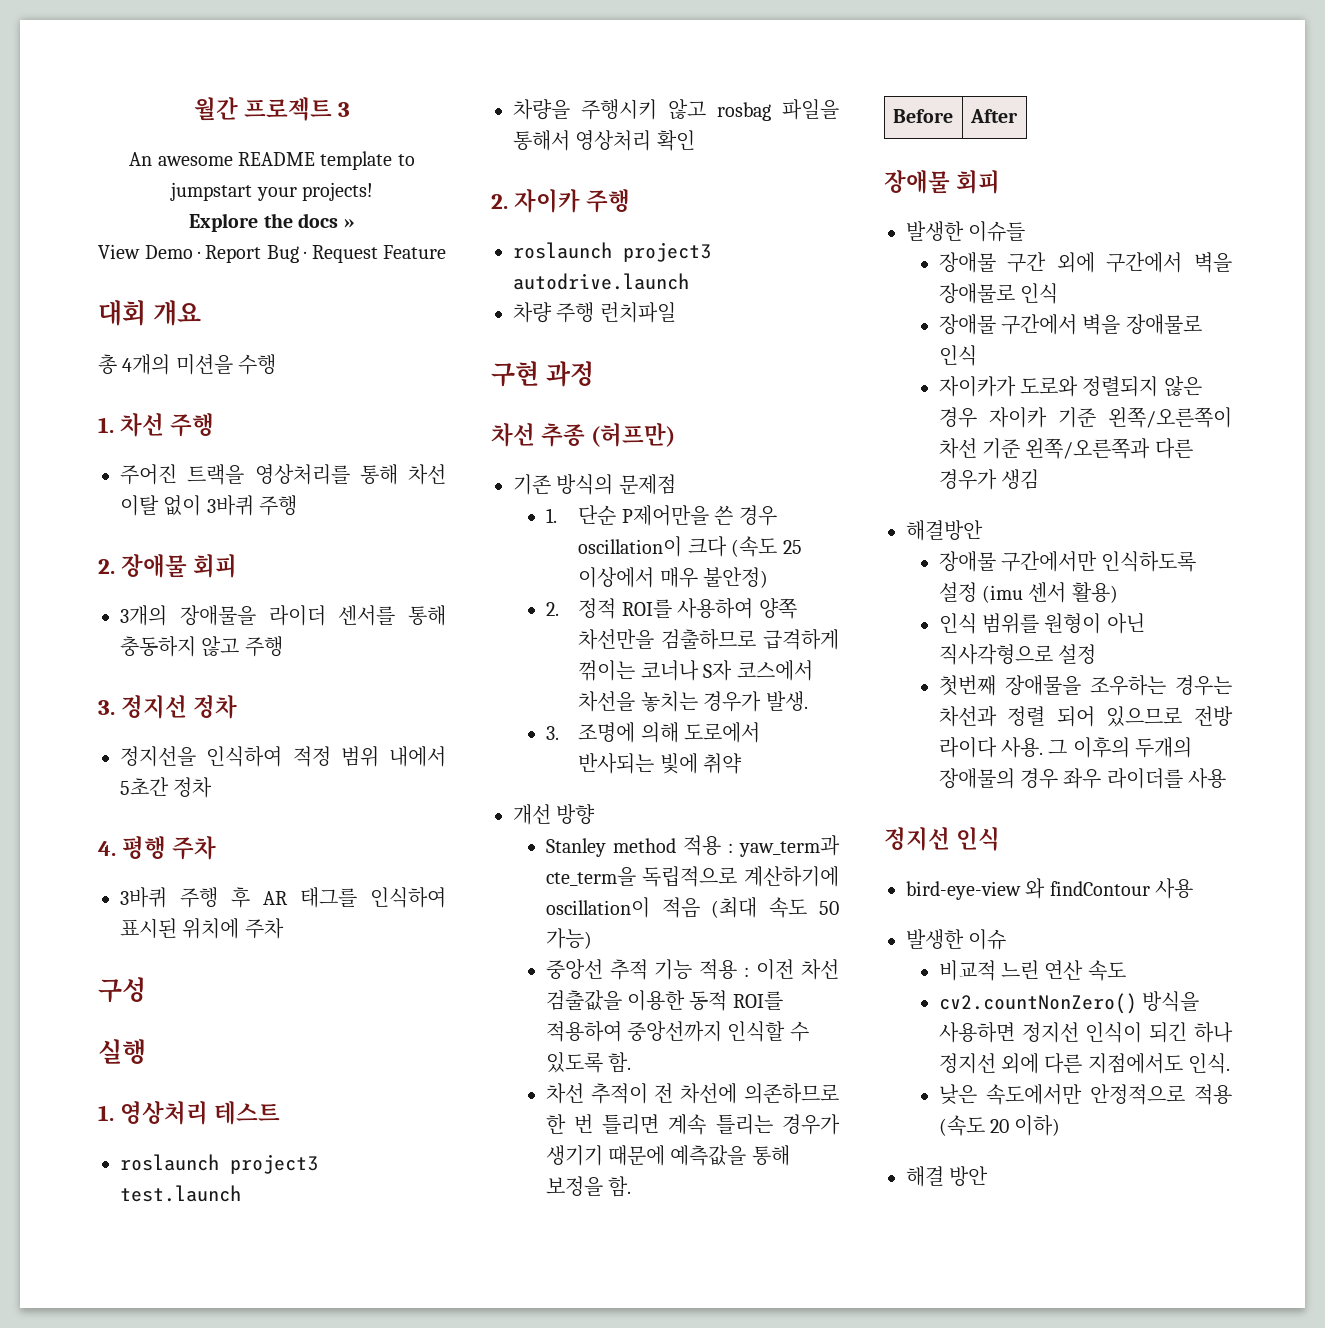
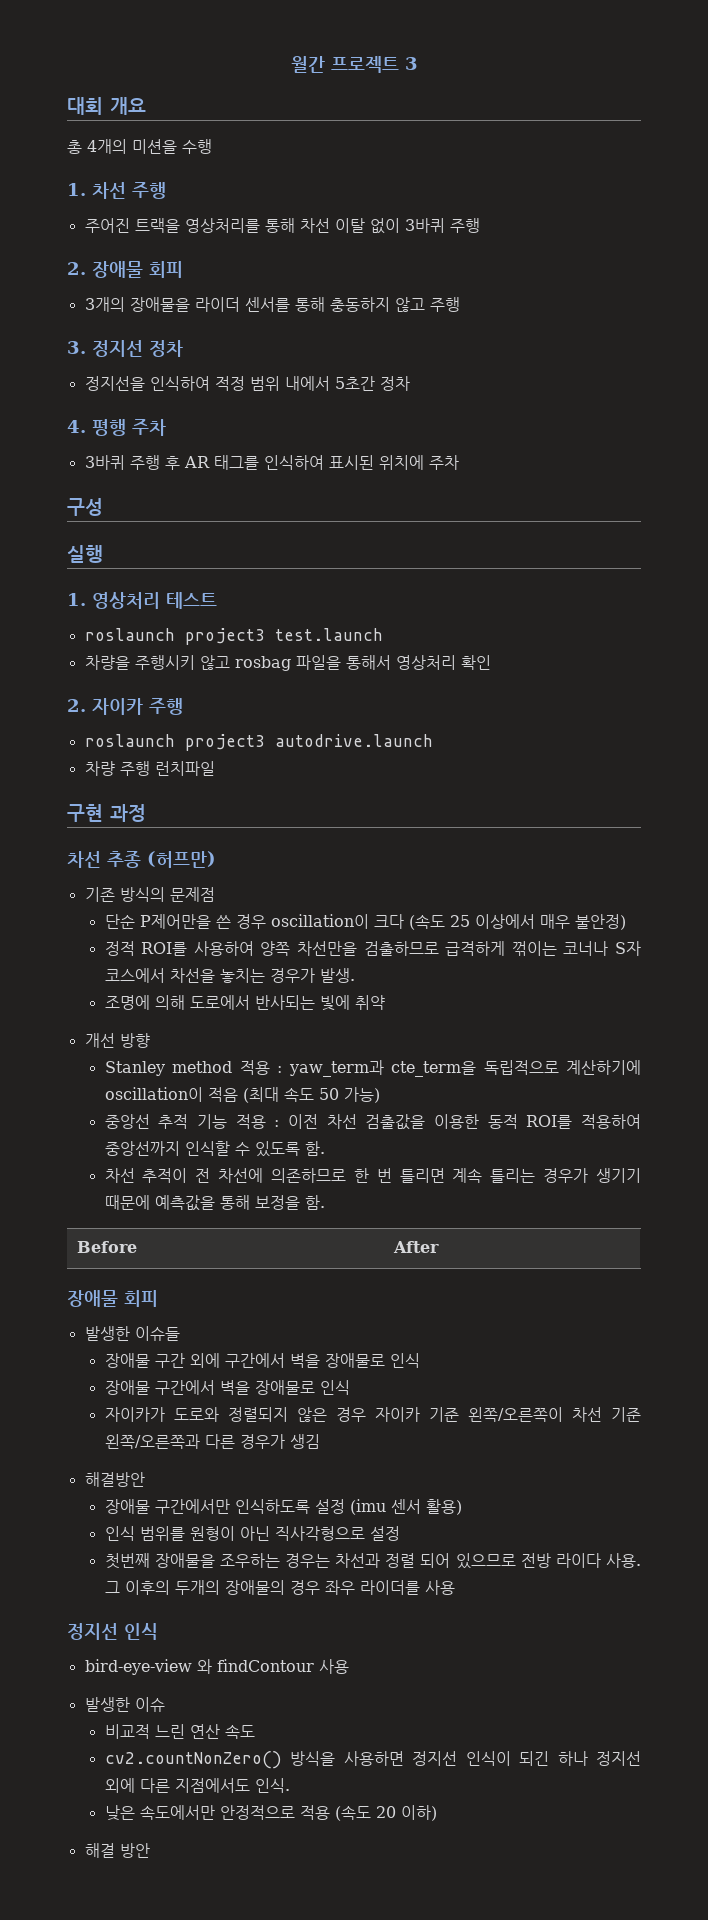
[129,151,415,170] [170,182,373,201] [189,213,355,232] [98,244,446,263] // An awesome README template to jumpstart your projects! // Explore the docs » // View Demo · Report Bug · Request Feature -> (418, 63) none
[545,508,557,523] 1. -> (215, 894) none
[545,602,559,616] 2. -> (626, 922) none
[545,726,559,740] 3. -> (355, 975) none

